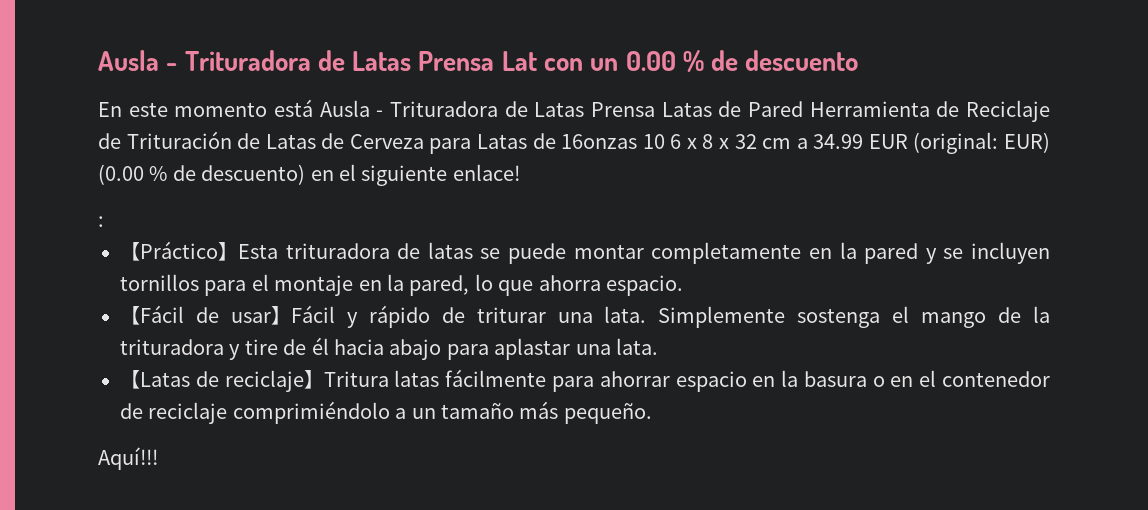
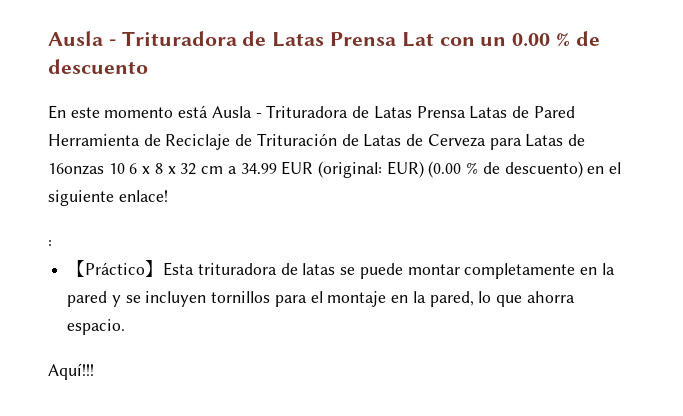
[120,305,1051,328] [120,337,658,360] [120,369,1051,392] [120,401,652,424] // 【Fácil de usar】Fácil y rápido de triturar una lata. Simplemente sostenga el mango de la trituradora y tire de él hacia abajo para aplastar una lata. // 【Latas de reciclaje】Tritura latas fácilmente para ahorrar espacio en la basura o en el contenedor de reciclaje comprimiéndolo a un tamaño más pequeño. -> (126, 327) none

